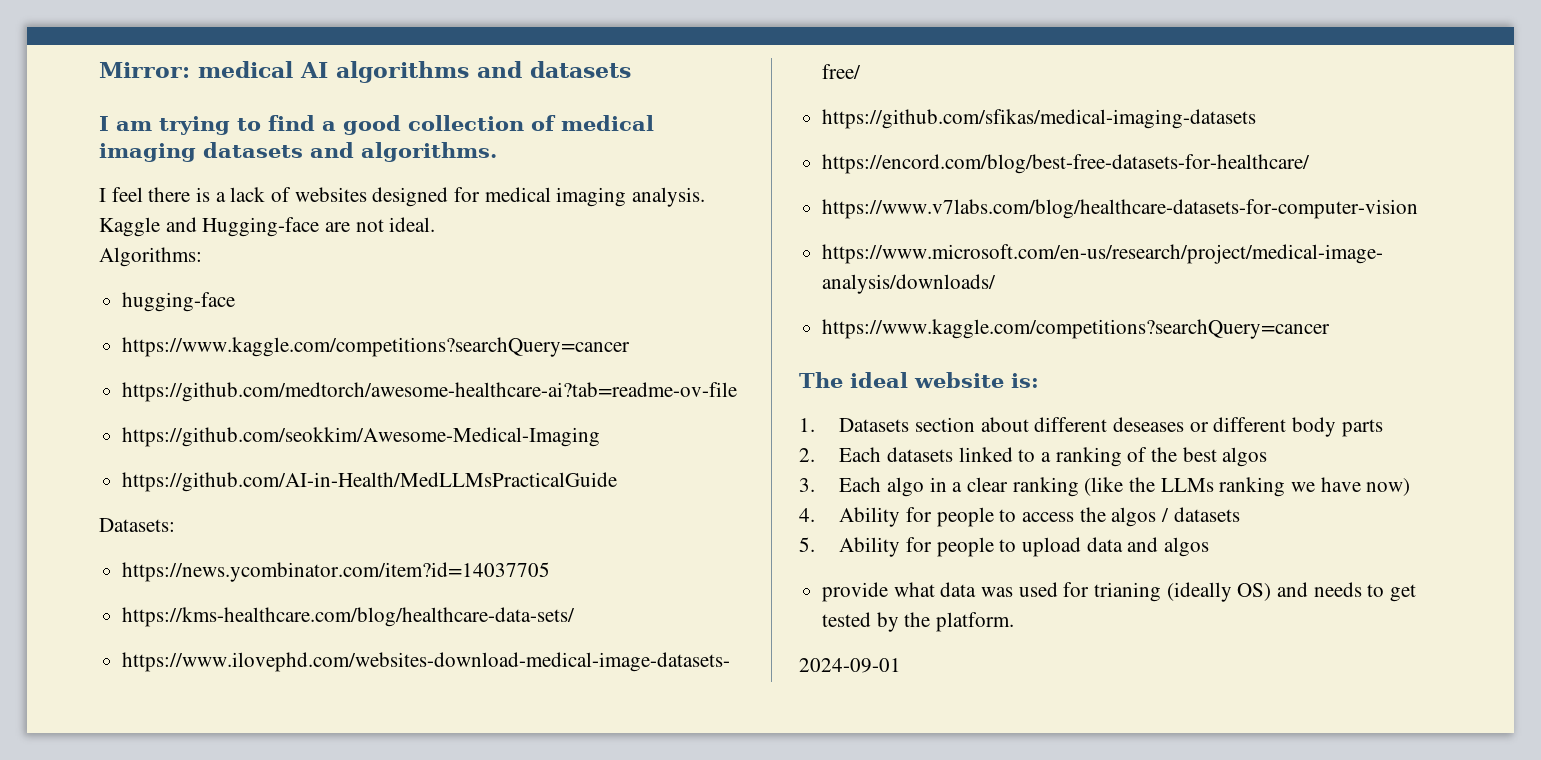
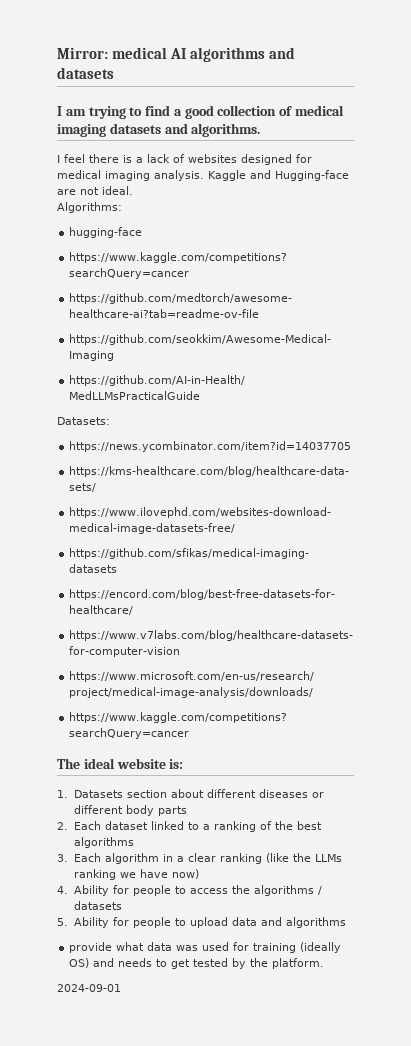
[1113,417,1185,432] deseases -> [258,789,308,798] diseases
[887,447,954,462] datasets -> [104,821,148,830] dataset
[1222,447,1268,467] algos -> [73,837,134,848] algorithms
[887,477,925,497] algo -> [104,853,159,864] algorithm
[1111,507,1157,527] algos -> [253,885,314,896] algorithms
[1164,537,1210,557] algos -> [285,917,346,928] algorithms
[1094,582,1162,602] trianing -> [253,943,297,953] training

